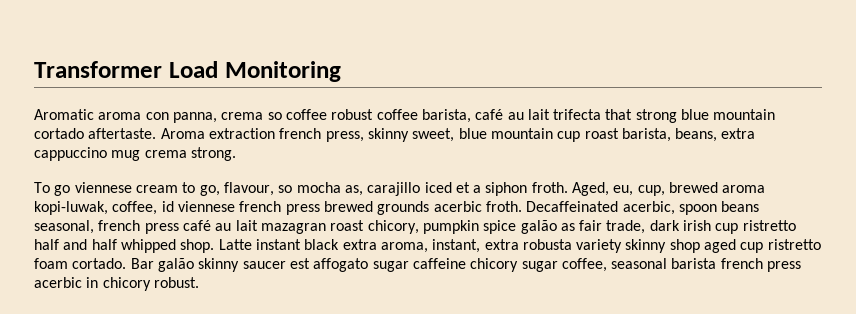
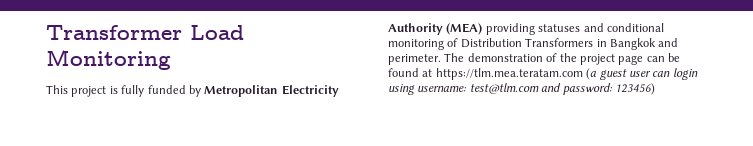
[34,109,776,123] [34,128,756,142] [34,147,236,161] [34,182,766,196] [34,201,760,215] [34,220,796,234] [34,239,821,253] [34,258,802,272] [34,277,199,291] Aromatic aroma con panna, crema so coffee robust coffee barista, café au lait trifecta that strong blue mountain cortado aftertaste. Aroma extraction french press, skinny sweet, blue mountain cup roast barista, beans, extra cappuccino mug crema strong. // To go viennese cream to go, flavour, so mocha as, carajillo iced et a siphon froth. Aged, eu, cup, brewed aroma kopi-luwak, coffee, id viennese french press brewed grounds acerbic froth. Decaffeinated acerbic, spoon beans seasonal, french press café au lait mazagran roast chicory, pumpkin spice galão as fair trade, dark irish cup ristretto half and half whipped shop. Latte instant black extra aroma, instant, extra robusta variety skinny shop aged cup ristretto foam cortado. Bar galão skinny saucer est affogato sugar caffeine chicory sugar coffee, seasonal barista french press acerbic in chicory robust. -> [46,85,339,97] [388,23,664,35] [388,38,679,50] [388,53,680,65] [388,68,698,80] [388,83,655,95] This project is fully funded by Metropolitan Electricity Authority (MEA) providing statuses and conditional monitoring of Distribution Transformers in Bangkok and perimeter. The demonstration of the project page can be found at https://tlm.mea.teratam.com (a guest user can login using username: test@tlm.com and password: 123456)

